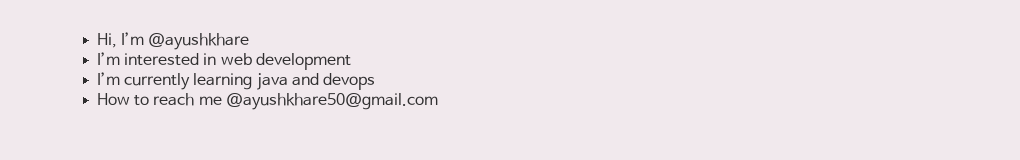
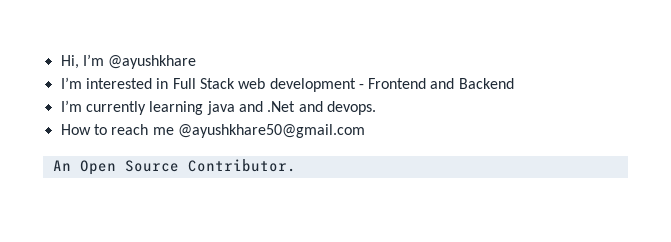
(217, 59) none -> [172,78,235,89] Full Stack
(351, 61) none -> [358,78,514,89] - Frontend and Backend
[322,73,375,90] devops -> [267,101,376,115] .Net and devops.
(438, 101) none -> [52,159,296,175] // An Open Source Contributor.

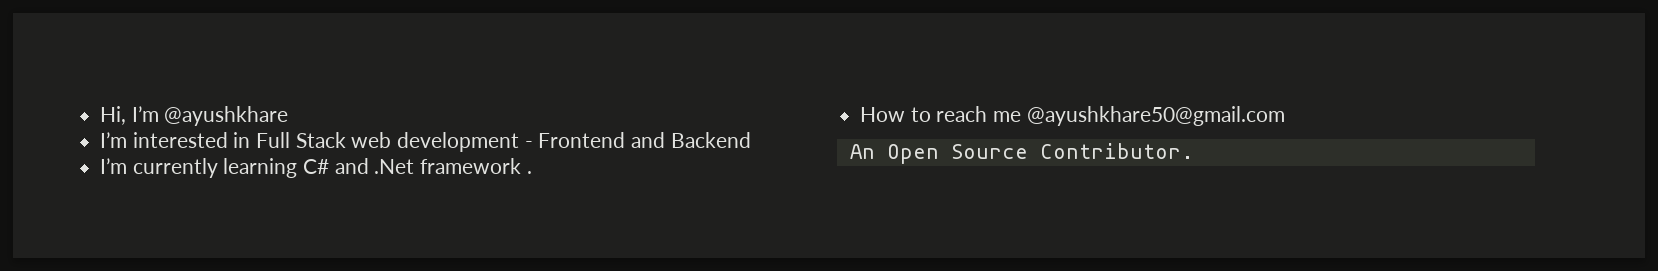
[206,101,235,115] java -> [303,159,330,174] C#
[298,101,376,115] and devops. -> [420,158,532,174] framework .

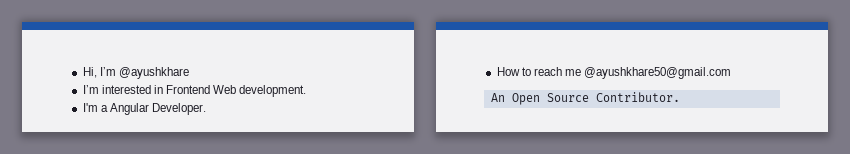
[256,132,751,152] [100,158,532,178] Full Stack web development - Frontend and Backend // I’m currently learning C# and .Net framework . -> [165,85,307,97] [82,103,206,115] Frontend Web development. // I'm a Angular Developer.

